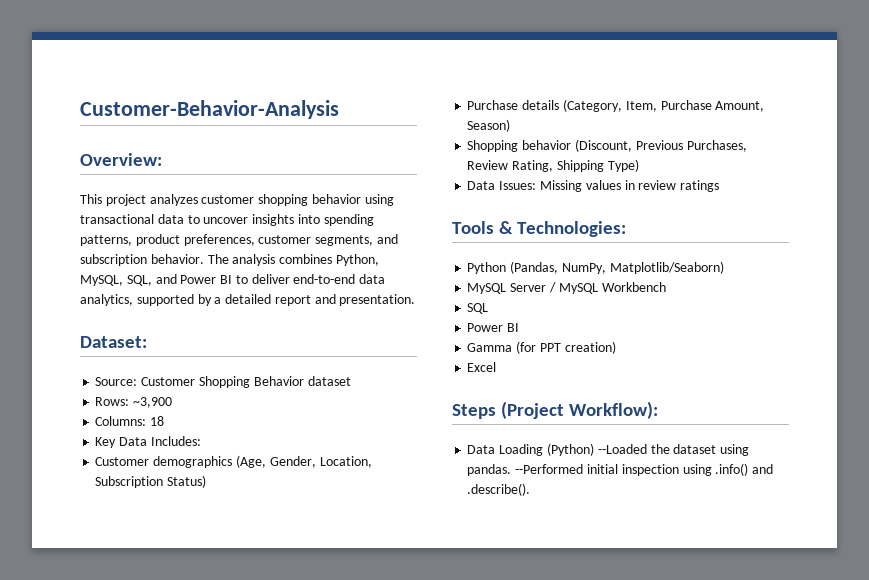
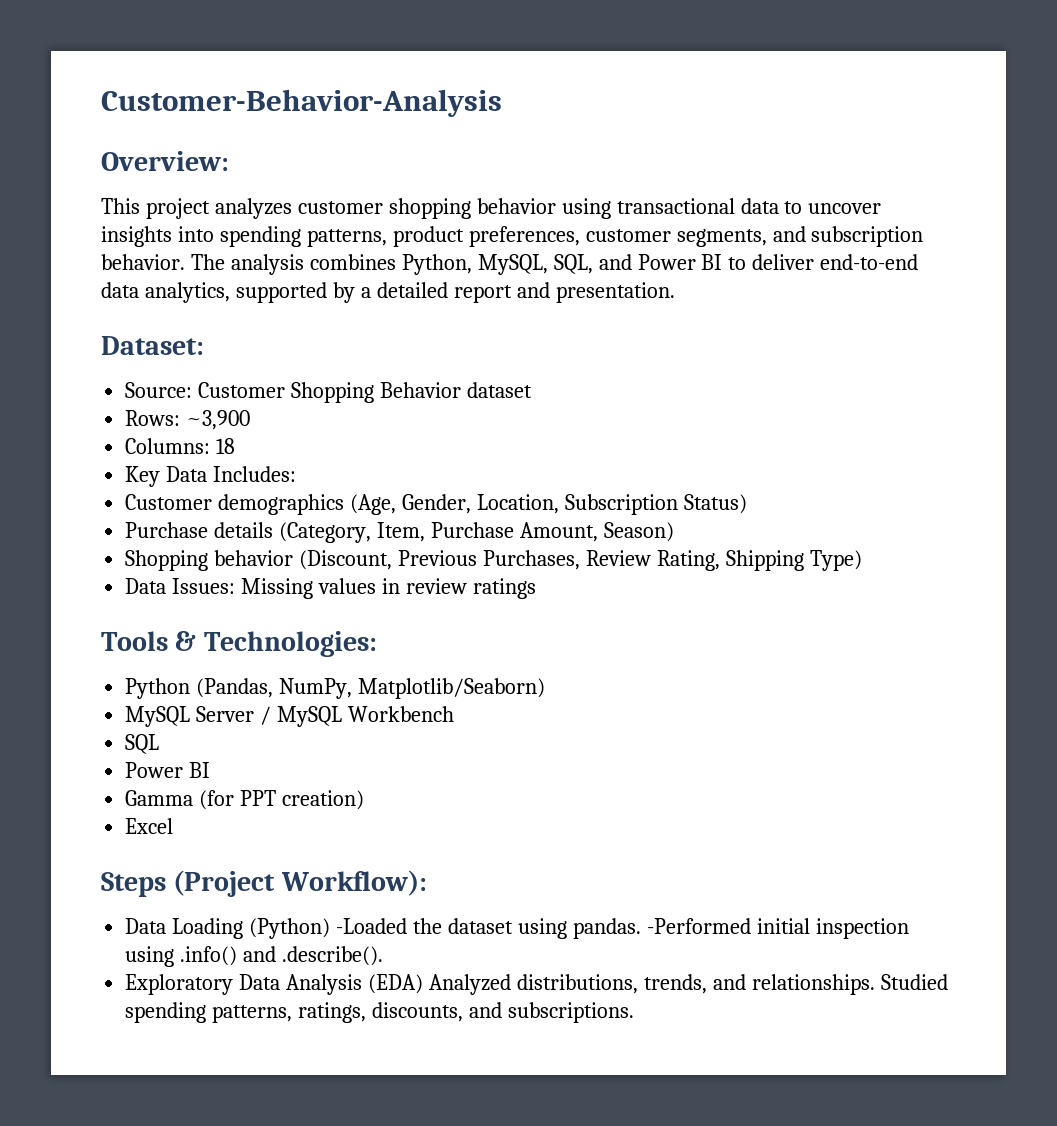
[597,444,647,454] --Loaded -> [336,918,408,934] -Loaded
[515,464,584,474] --Performed -> [646,918,751,934] -Performed
(531, 489) none -> [125,974,948,995] [125,1002,634,1023] // Exploratory Data Analysis (EDA) Analyzed distributions, trends, and relationships. Studied spending patterns, ratings, discounts, and subscriptions.

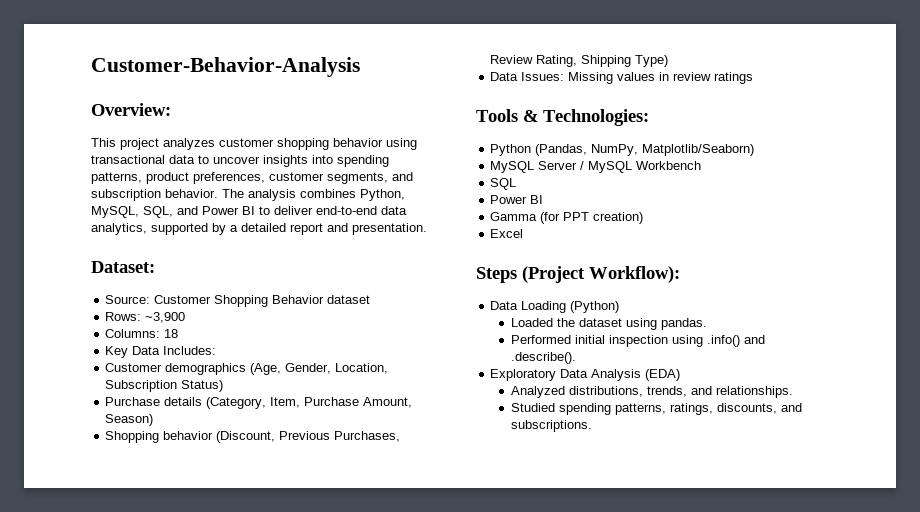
[336,918,408,934] -Loaded -> [510,318,553,327] // Loaded
[646,918,751,934] -Performed -> [510,335,571,344] // Performed
(424, 984) none -> (681, 375) //
(875, 984) none -> (793, 392) //

